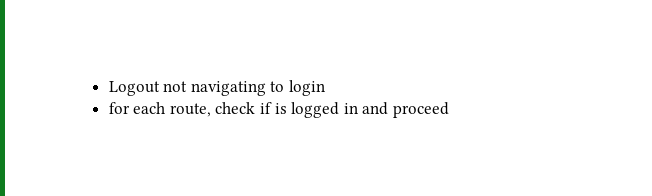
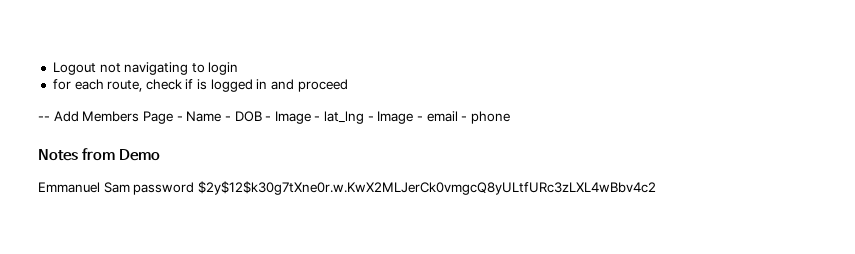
(450, 110) none -> [38,111,510,124] [38,148,160,161] [38,181,656,195] // -- Add Members Page - Name - DOB - Image - lat_lng - Image - email - phone // Notes from Demo // Emmanuel Sam password $2y$12$k30g7tXne0r.w.KwX2MLJerCk0vmgcQ8yULtfURc3zLXL4wBbv4c2

